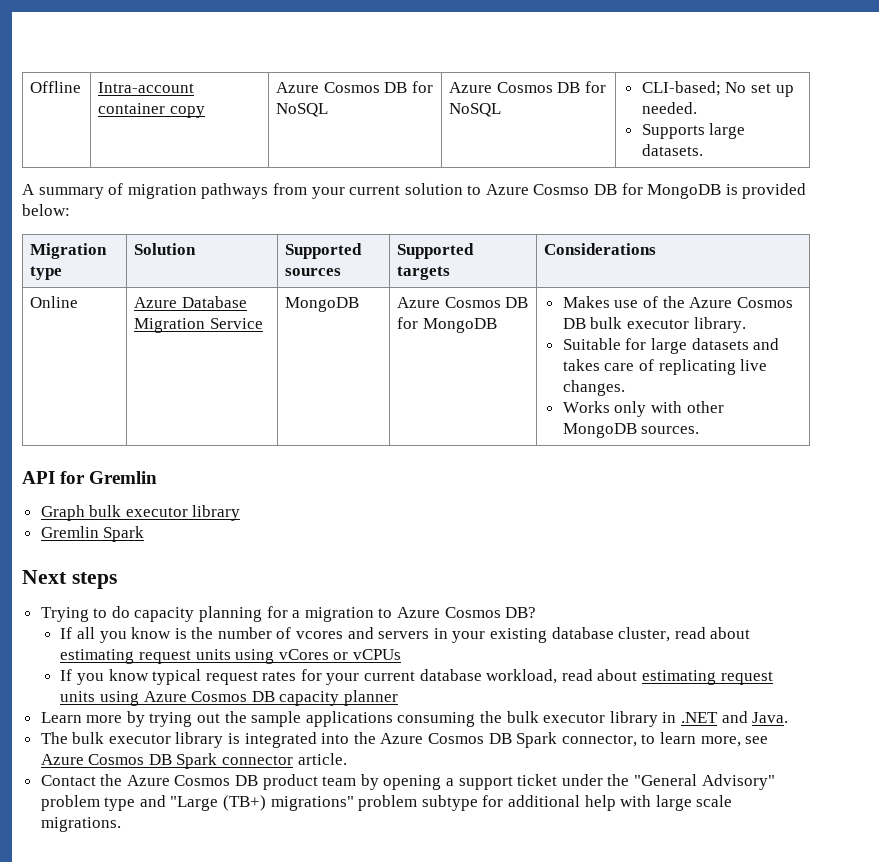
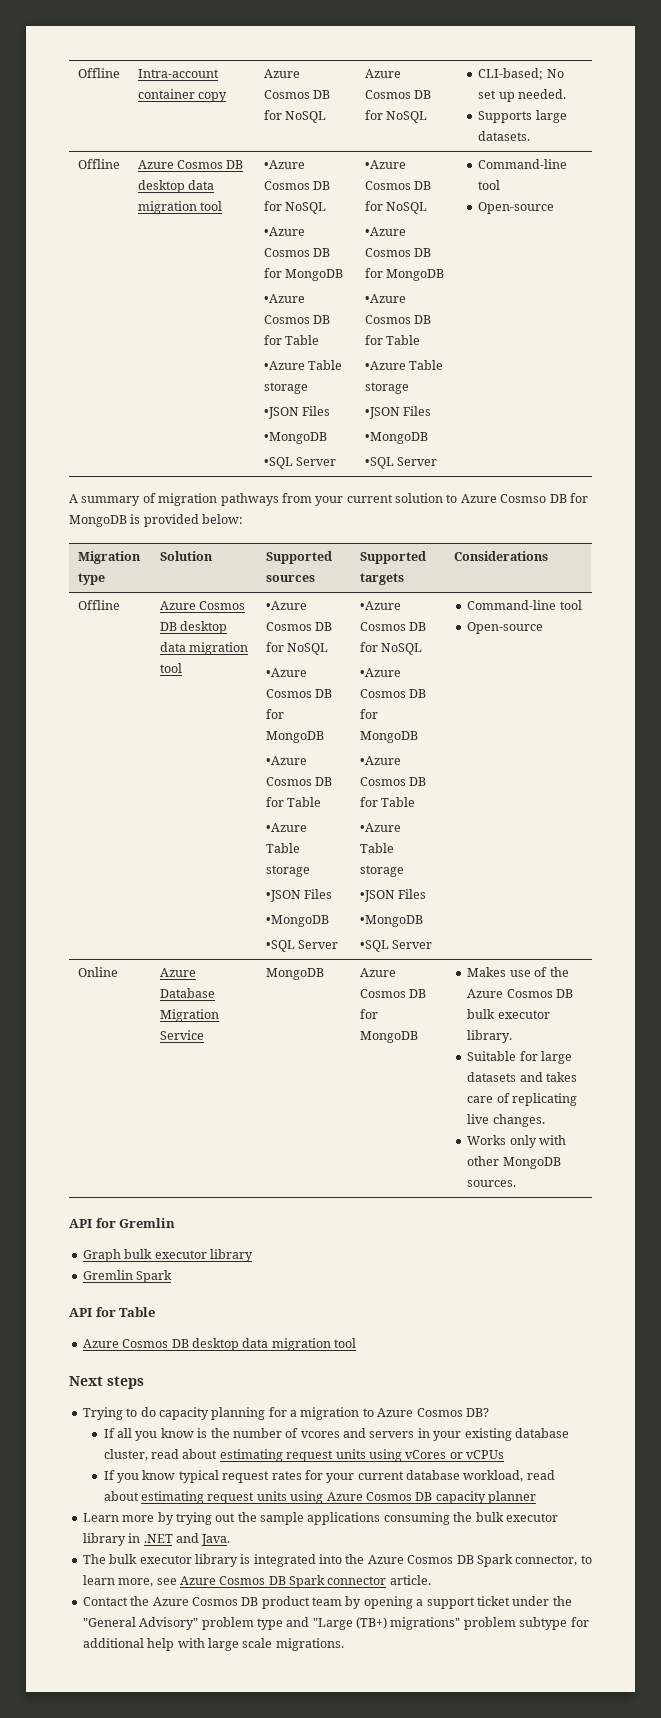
(703, 150) none -> [77,159,120,169] [137,160,244,169] [137,180,215,193] [137,201,223,214] [263,160,305,169] [263,181,331,190] [263,201,327,214] [263,227,305,236] [263,248,331,257] [263,268,344,281] [263,294,305,303] [263,315,331,324] [263,335,320,345] [263,360,343,370] [263,382,308,394] [263,406,331,419] [263,432,327,444] [263,457,337,469] [364,160,406,169] [364,181,432,190] [364,201,428,214] [364,227,406,236] [364,248,432,257] [364,268,445,281] [364,294,406,303] [364,315,432,324] [364,335,421,345] [364,360,444,370] [364,382,409,394] [364,406,432,419] [364,432,428,444] [364,457,438,469] [478,159,568,169] [478,180,501,190] [478,202,555,214] // Offline | Azure Cosmos DB desktop data migration tool | •Azure Cosmos DB for NoSQL // •Azure Cosmos DB for MongoDB // •Azure Cosmos DB for Table // •Azure Table storage // •JSON Files // •MongoDB // •SQL Server | •Azure Cosmos DB for NoSQL // •Azure Cosmos DB for MongoDB // •Azure Cosmos DB for Table // •Azure Table storage // •JSON Files // •MongoDB // •SQL Server | Command-line tool // Open-source
(657, 249) none -> [77,600,120,610] [159,601,246,610] [159,621,228,634] [159,642,249,655] [159,663,182,673] [265,601,307,610] [265,622,333,631] [265,642,329,655] [265,668,307,677] [265,689,333,698] [265,709,284,719] [265,731,324,743] [265,756,307,765] [265,777,333,786] [265,797,322,807] [265,823,307,832] [265,843,300,853] [265,865,310,877] [265,889,333,902] [265,915,329,927] [265,940,339,952] [359,601,401,610] [359,622,427,631] [359,642,423,655] [359,668,401,677] [359,689,427,698] [359,709,378,719] [359,731,418,743] [359,756,401,765] [359,777,427,786] [359,797,416,807] [359,823,401,832] [359,843,394,853] [359,865,404,877] [359,889,427,902] [359,915,423,927] [359,940,433,952] [467,600,582,610] [467,622,544,634] // Offline | Azure Cosmos DB desktop data migration tool | •Azure Cosmos DB for NoSQL // •Azure Cosmos DB for MongoDB // •Azure Cosmos DB for Table // •Azure Table storage // •JSON Files // •MongoDB // •SQL Server | •Azure Cosmos DB for NoSQL // •Azure Cosmos DB for MongoDB // •Azure Cosmos DB for Table // •Azure Table storage // •JSON Files // •MongoDB // •SQL Server | Command-line tool // Open-source
(145, 534) none -> [69,1307,156,1317] [82,1338,356,1351] // API for Table // Azure Cosmos DB desktop data migration tool

